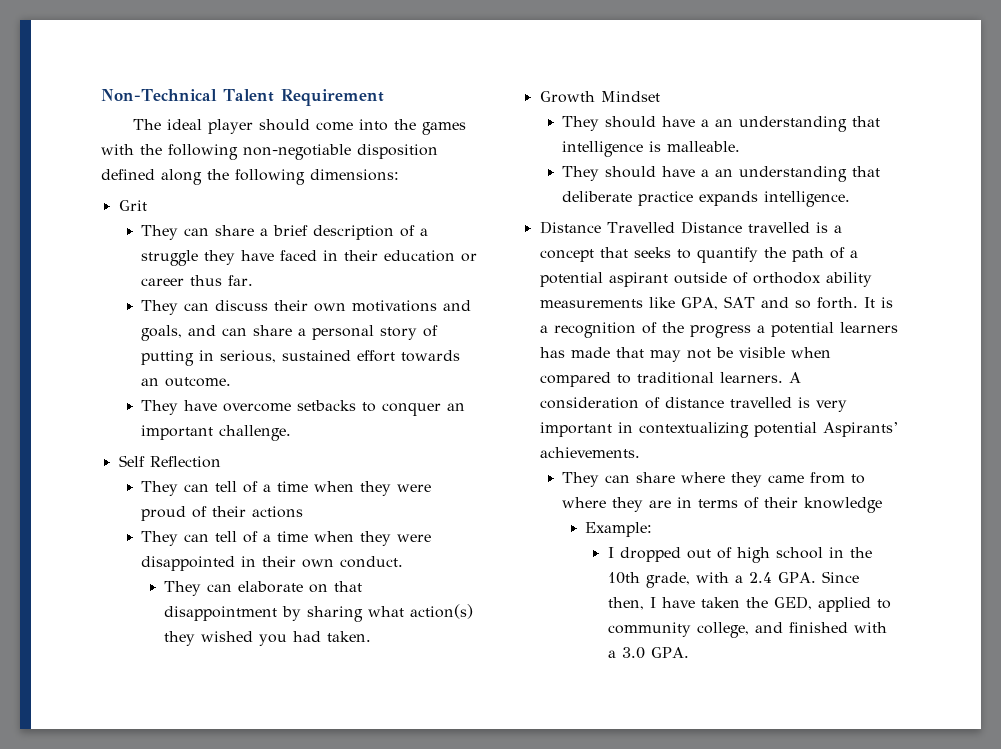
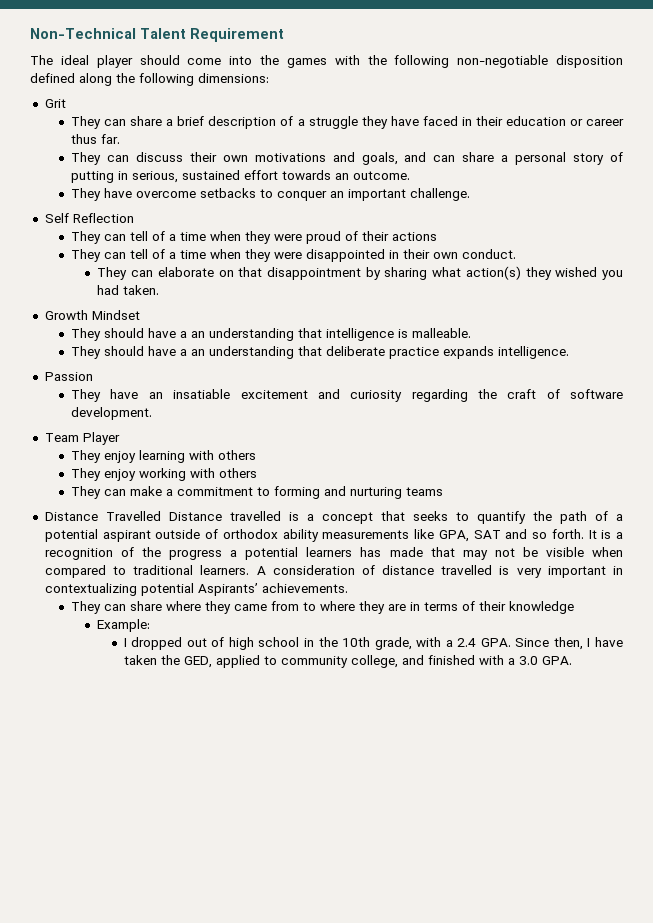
(851, 199) none -> [44,372,93,381] [71,389,623,402] [71,407,153,420] [44,432,120,445] [71,450,257,463] [71,468,258,481] [71,486,444,499] // Passion // They have an insatiable excitement and curiosity regarding the craft of software development. // Team Player // They enjoy learning with others // They enjoy working with others // They can make a commitment to forming and nurturing teams

